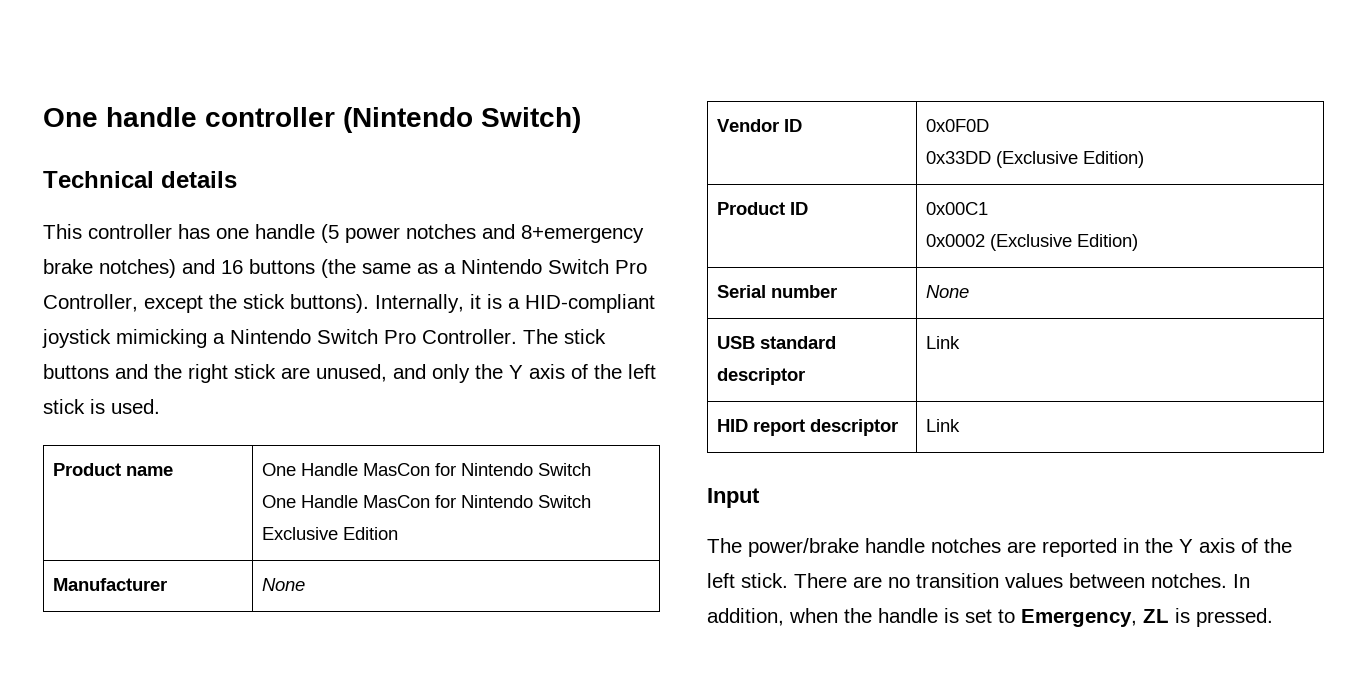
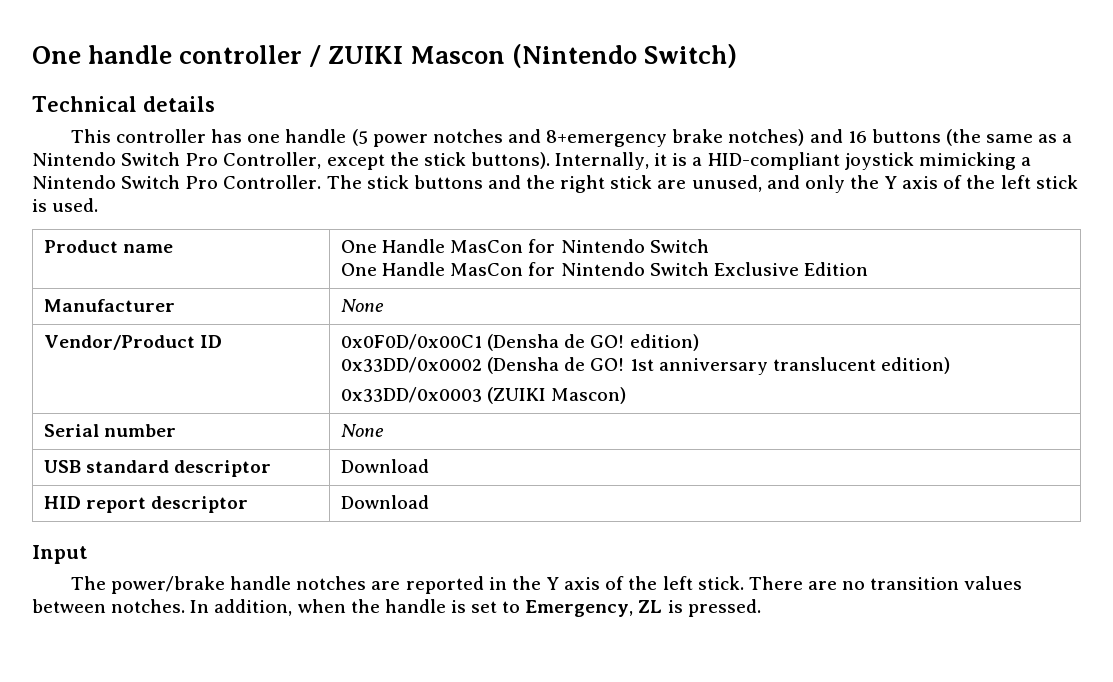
(335, 117) none -> [309,45,506,67] / ZUIKI Mascon
[717,119,803,132] [926,119,990,132] [926,151,1145,168] [717,202,809,215] [926,202,989,215] [926,234,1139,251] Vendor ID | 0x0F0D // 0x33DD (Exclusive Edition) // Product ID | 0x00C1 // 0x0002 (Exclusive Edition) -> [43,335,223,350] [340,334,699,351] [340,357,950,375] [340,387,627,404] Vendor/Product ID | 0x0F0D/0x00C1 (Densha de GO! edition) // 0x33DD/0x0002 (Densha de GO! 1st anniversary translucent edition) // 0x33DD/0x0003 (ZUIKI Mascon)
[926,336,961,349] Link -> [340,459,429,473] Download
[926,419,961,432] Link -> [340,495,429,509] Download

